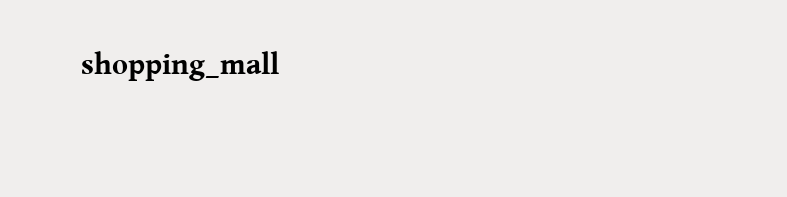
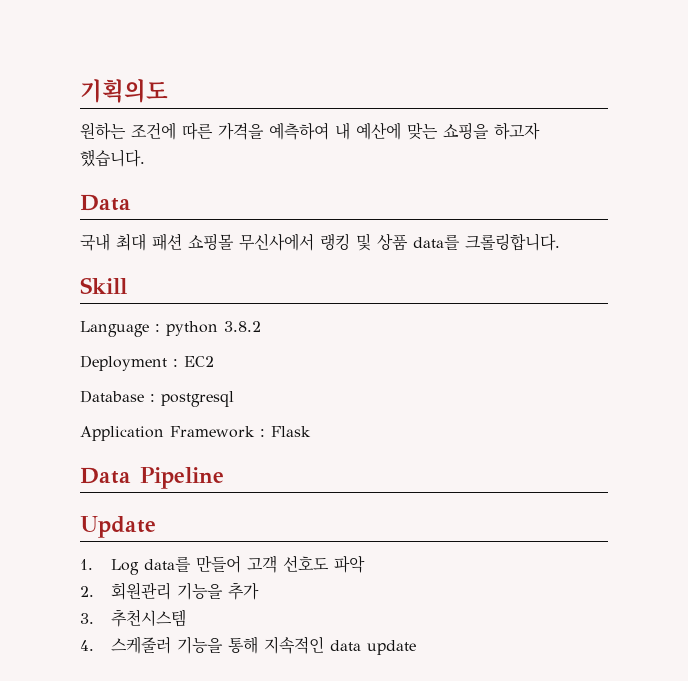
[81,51,279,81] shopping_mall -> [80,79,168,103] [80,122,540,140] [80,149,145,167] [80,194,131,211] [80,233,560,251] [80,277,127,294] [80,321,261,337] [80,355,214,371] [80,390,234,407] [80,426,311,441] [80,467,224,489] [80,516,156,538] [80,555,365,575] [80,582,259,600] [80,609,186,627] [80,636,416,655] 기획의도 // 원하는 조건에 따른 가격을 예측하여 내 예산에 맞는 쇼핑을 하고자 했습니다. // Data // 국내 최대 패션 쇼핑몰 무신사에서 랭킹 및 상품 data를 크롤링합니다. // Skill // Language : python 3.8.2 // Deployment : EC2 // Database : postgresql // Application Framework : Flask // Data Pipeline // Update // 1. Log data를 만들어 고객 선호도 파악 // 2. 회원관리 기능을 추가 // 3. 추천시스템 // 4. 스케줄러 기능을 통해 지속적인 data update

